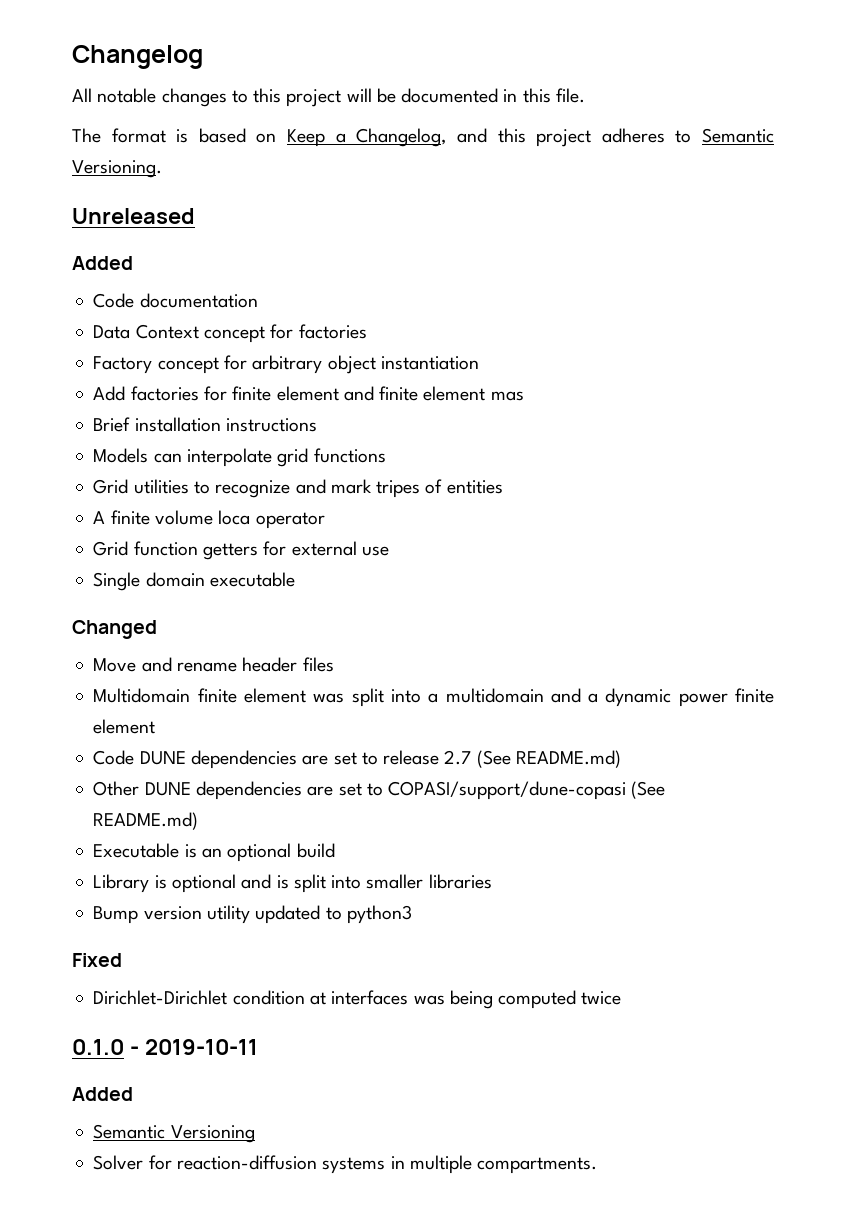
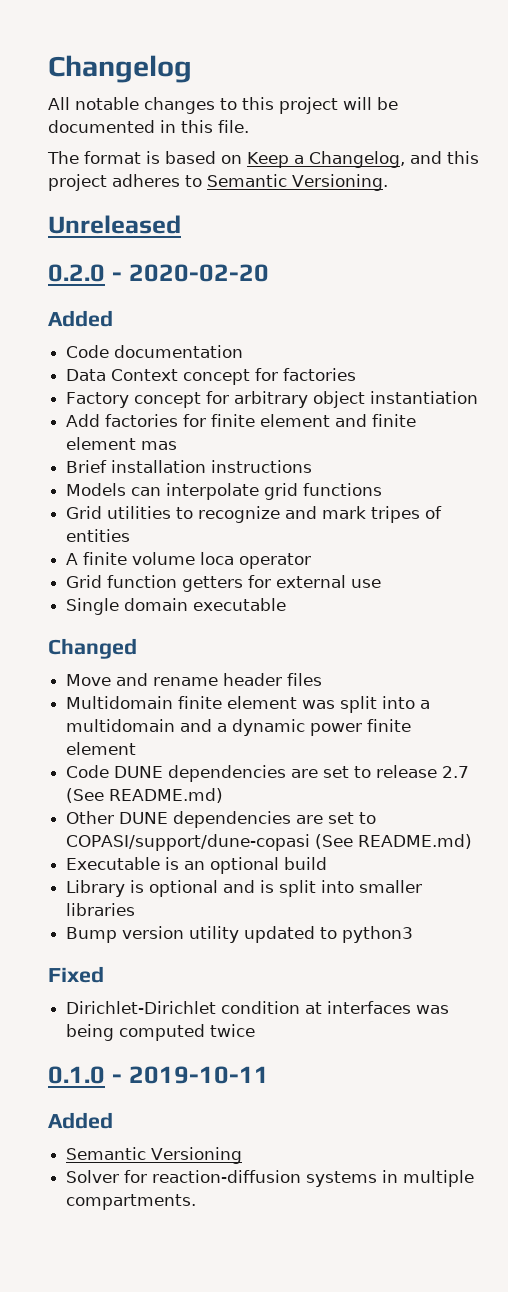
(195, 216) none -> [48,264,269,282] // 0.2.0 - 2020-02-20

